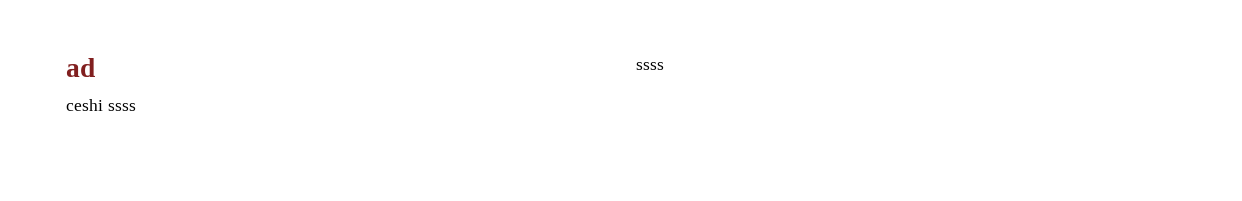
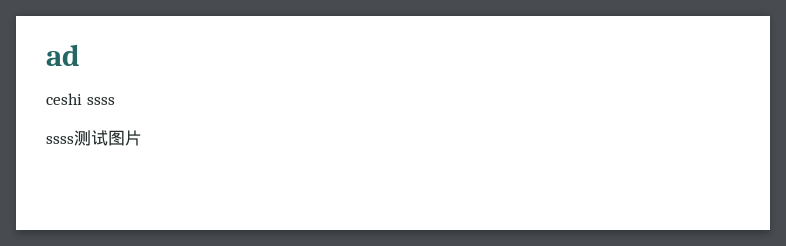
(664, 66) none -> [74,130,142,146] 测试图片

